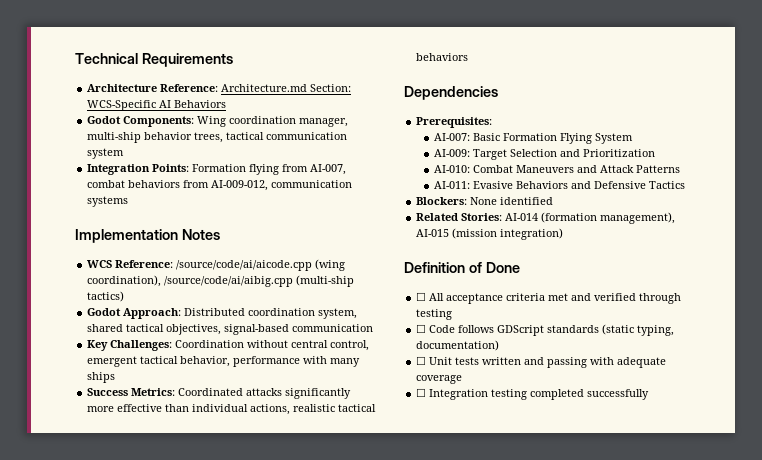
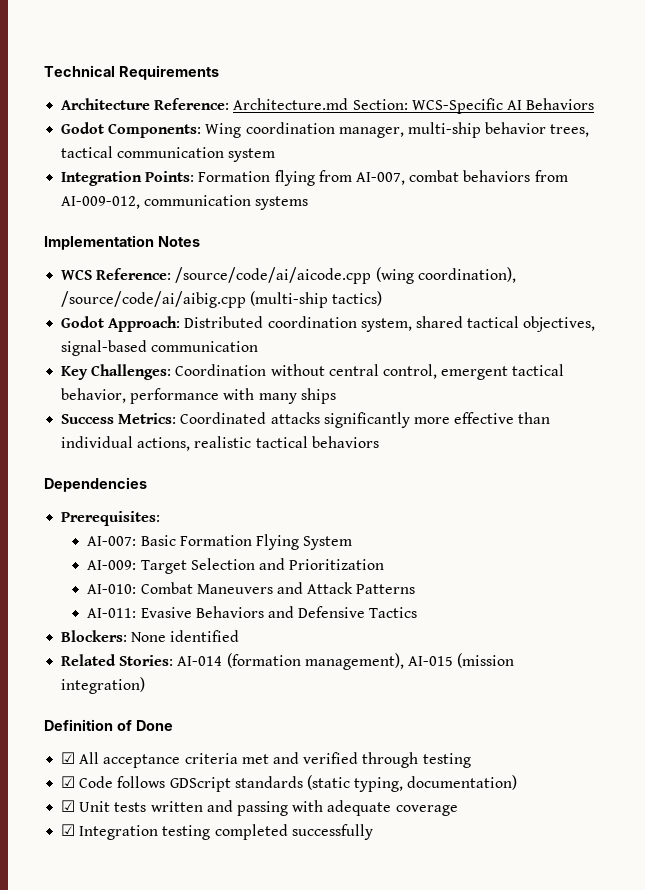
[416,292,427,301] ☐ -> [61,752,76,764] ☑
[416,324,427,333] ☐ -> [61,776,76,788] ☑
[416,356,427,365] ☐ -> [61,800,76,812] ☑
[416,388,427,397] ☐ -> [61,824,76,836] ☑

